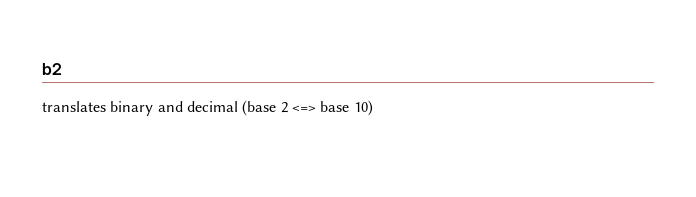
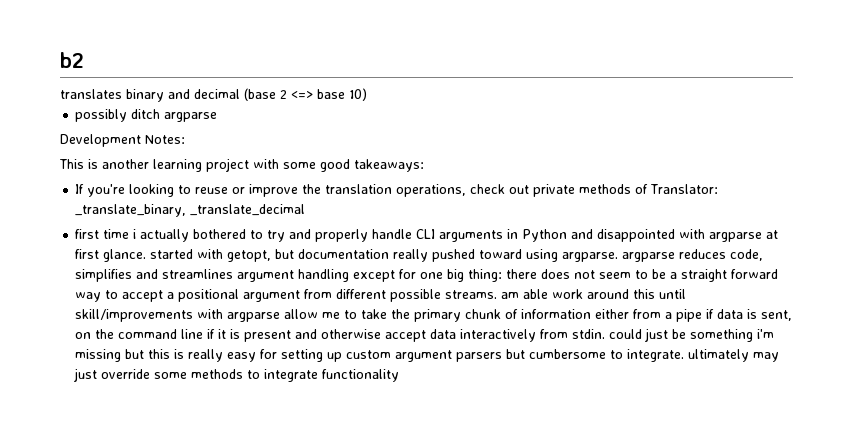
(373, 108) none -> [75,109,218,122] [60,134,185,147] [59,158,424,172] [75,184,719,197] [75,204,306,217] [75,229,779,242] [75,249,764,262] [75,269,779,282] [75,289,687,302] [75,309,793,322] [75,328,775,342] [75,349,780,362] [74,368,400,382] // possibly ditch argparse // Development Notes: // This is another learning project with some good takeaways: // If you're looking to reuse or improve the translation operations, check out private methods of Translator: _translate_binary, _translate_decimal // first time i actually bothered to try and properly handle CLI arguments in Python and disappointed with argparse at first glance. started with getopt, but documentation really pushed toward using argparse. argparse reduces code, simplifies and streamlines argument handling except for one big thing: there does not seem to be a straight forward way to accept a positional argument from different possible streams. am able work around this until skill/improvements with argparse allow me to take the primary chunk of information either from a pipe if data is sent, on the command line if it is present and otherwise accept data interactively from stdin. could just be something i'm missing but this is really easy for setting up custom argument parsers but cumbersome to integrate. ultimately may just override some methods to integrate functionality

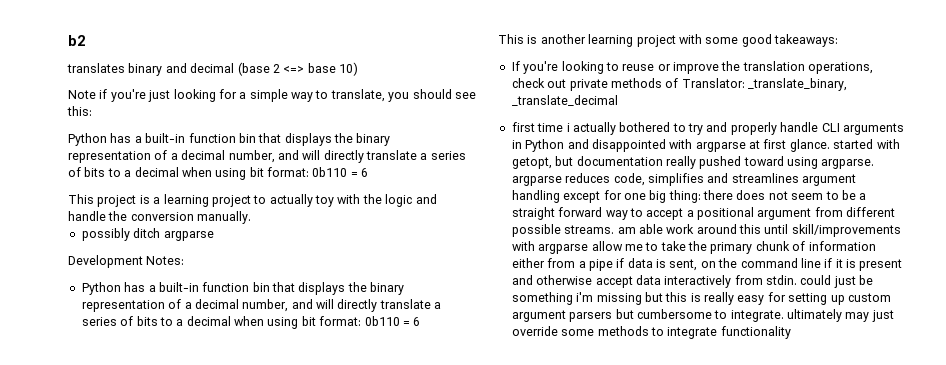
(367, 94) none -> [68,89,476,102] [67,106,92,116] [68,133,391,146] [68,150,466,163] [68,167,369,180] [68,194,437,207] [68,211,252,224] // Note if you're just looking for a simple way to translate, you should see this: // Python has a built-in function bin that displays the binary representation of a decimal number, and will directly translate a series of bits to a decimal when using bit format: 0b110 = 6 // This project is a learning project to actually toy with the logic and handle the conversion manually.
(185, 139) none -> [81,282,405,295] [81,299,442,312] [81,316,421,329] // Python has a built-in function bin that displays the binary representation of a decimal number, and will directly translate a series of bits to a decimal when using bit format: 0b110 = 6

